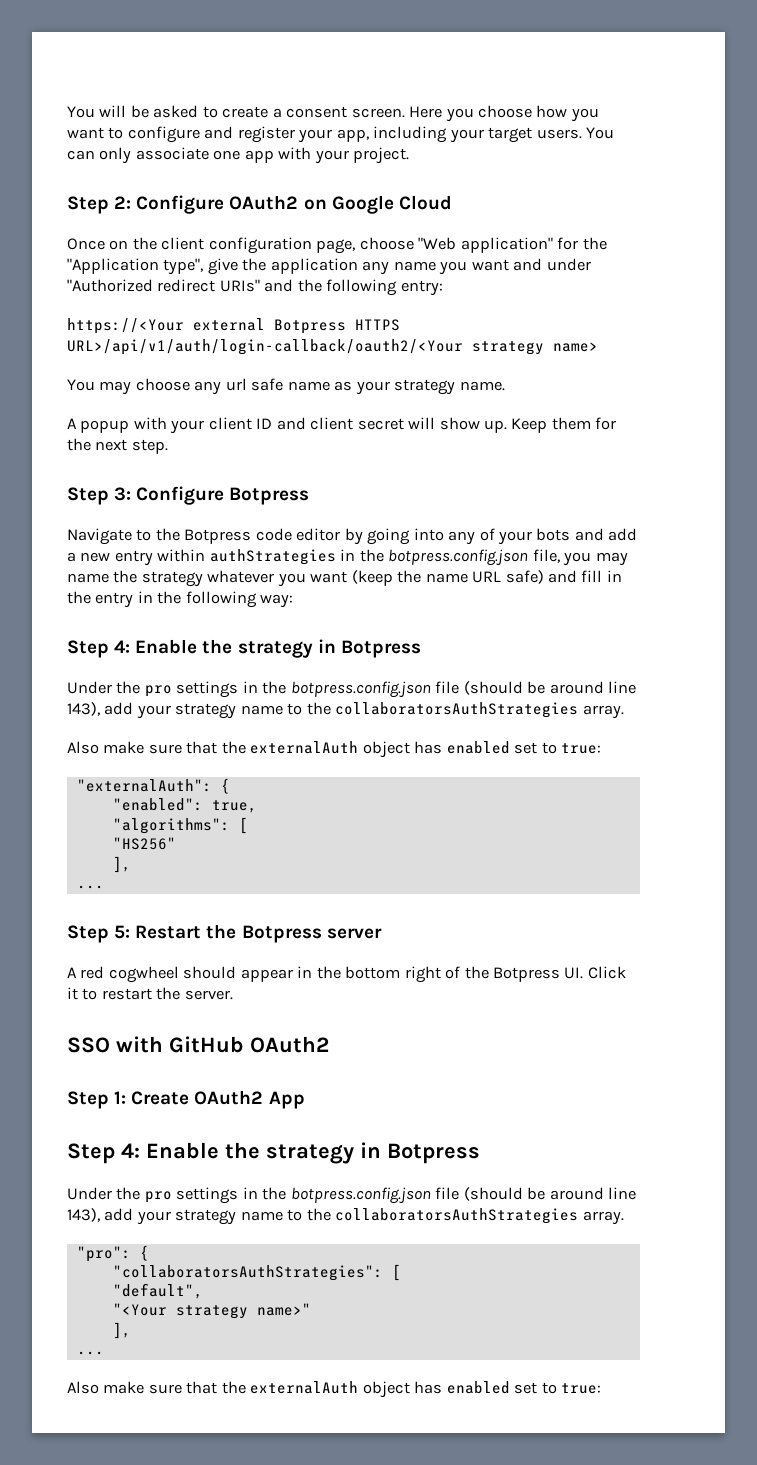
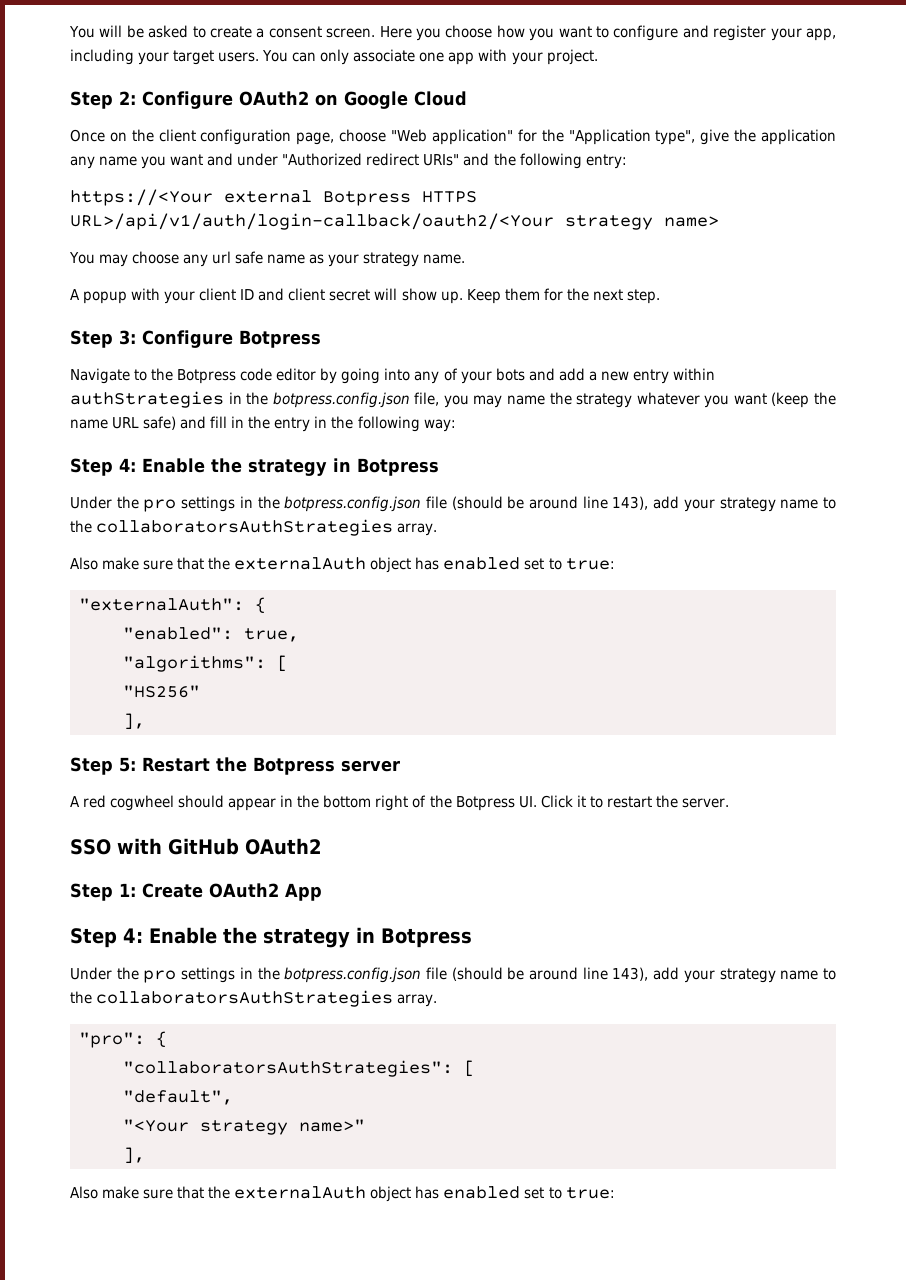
[76,885,104,889] // ... -> (145, 721) none
[76,1351,104,1355] // ... -> (145, 1155) none

